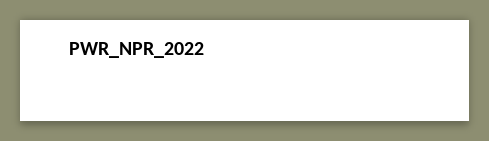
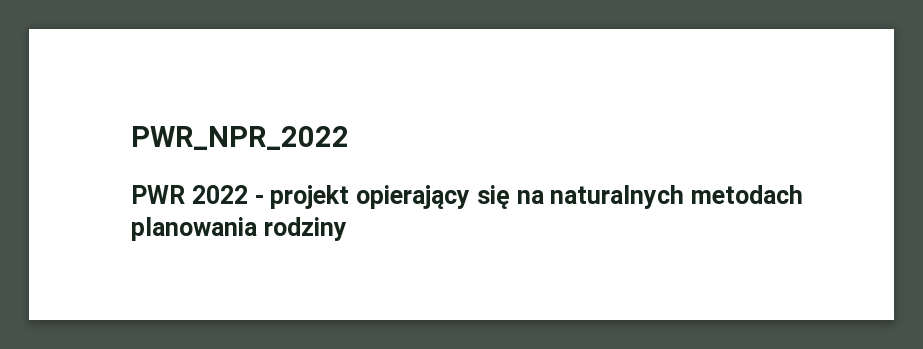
(204, 50) none -> [131,185,803,209] [131,217,347,241] // PWR 2022 - projekt opierający się na naturalnych metodach planowania rodziny

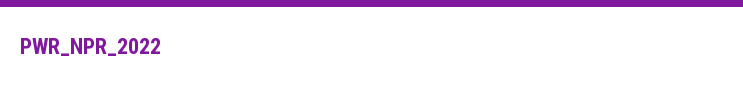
[131,185,803,209] [131,217,347,241] // PWR 2022 - projekt opierający się na naturalnych metodach planowania rodziny -> (161, 47) none

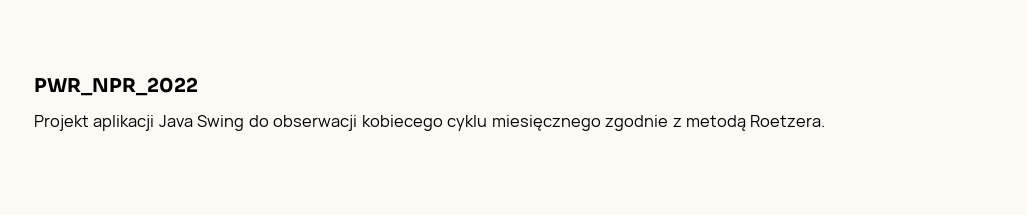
(161, 47) none -> [34,115,826,131] // Projekt aplikacji Java Swing do obserwacji kobiecego cyklu miesięcznego zgodnie z metodą Roetzera.

